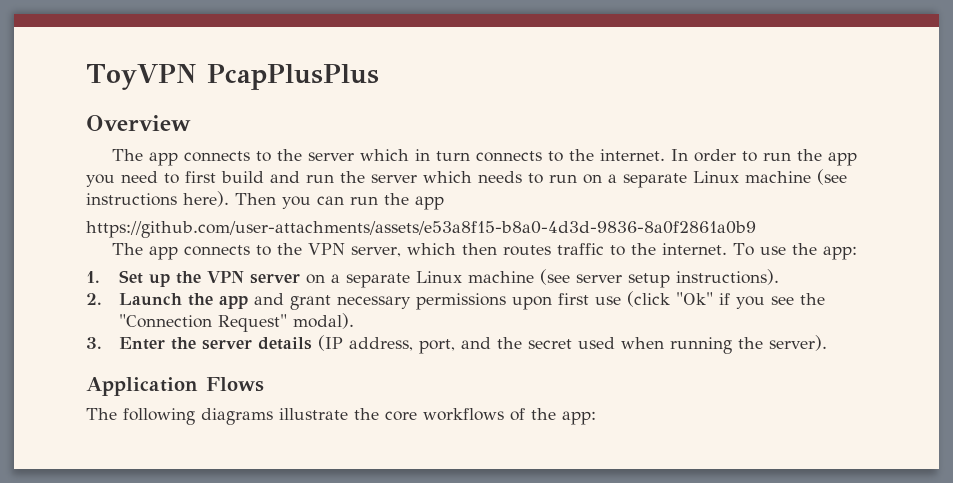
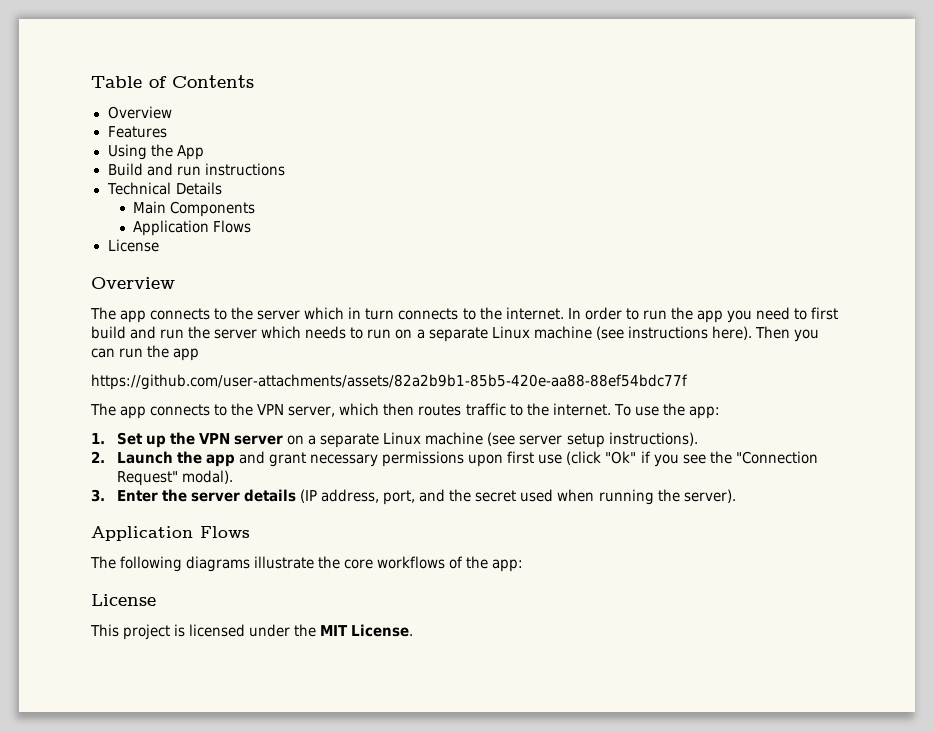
[86,64,379,90] ToyVPN PcapPlusPlus -> [91,75,254,88] [107,106,172,119] [107,126,167,138] [107,144,204,160] [107,163,285,176] [106,182,222,195] [133,201,256,217] [133,220,252,236] [107,239,159,252] Table of Contents // Overview // Features // Using the App // Build and run instructions // Technical Details // Main Components // Application Flows // License
[86,221,756,238] https://github.com/user-attachments/assets/e53a8f15-b8a0-4d3d-9836-8a0f2861a0b9 -> [91,374,688,390] https://github.com/user-attachments/assets/82a2b9b1-85b5-420e-aa88-88ef54bdc77f
(596, 418) none -> [91,594,156,606] [90,624,414,640] // License // This project is licensed under the MIT License.

